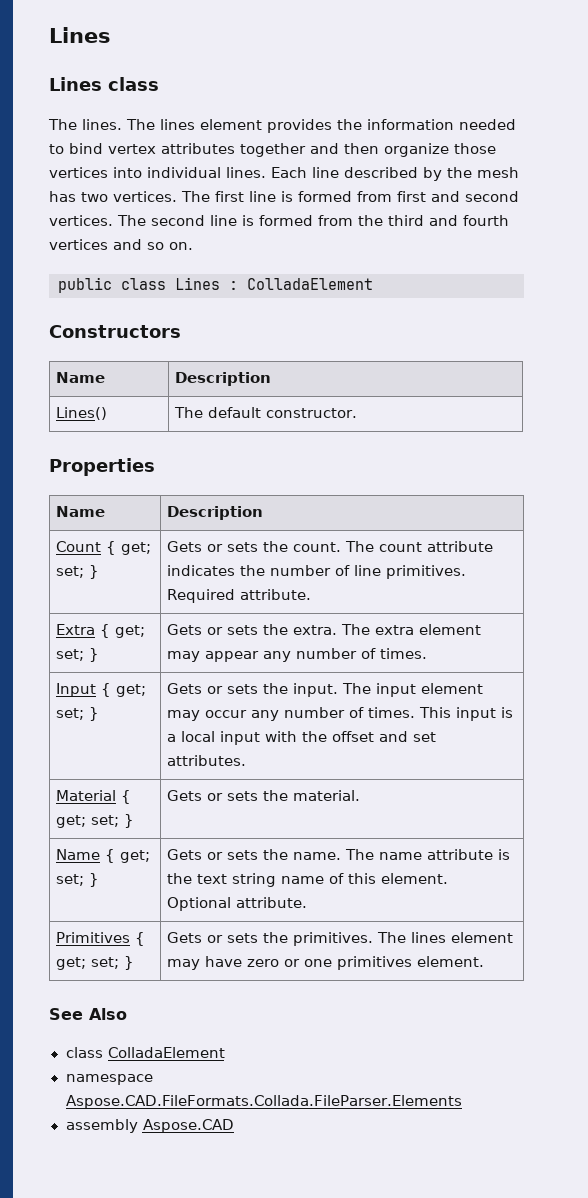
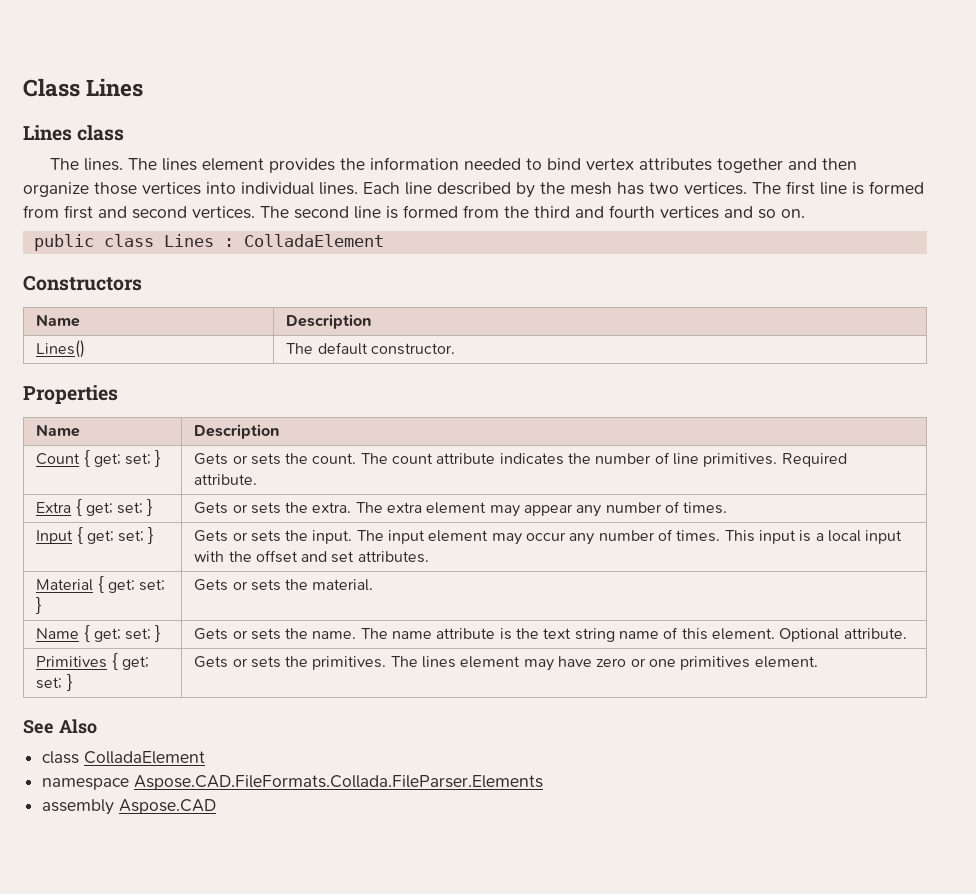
(49, 35) none -> [23,78,80,97] Class

